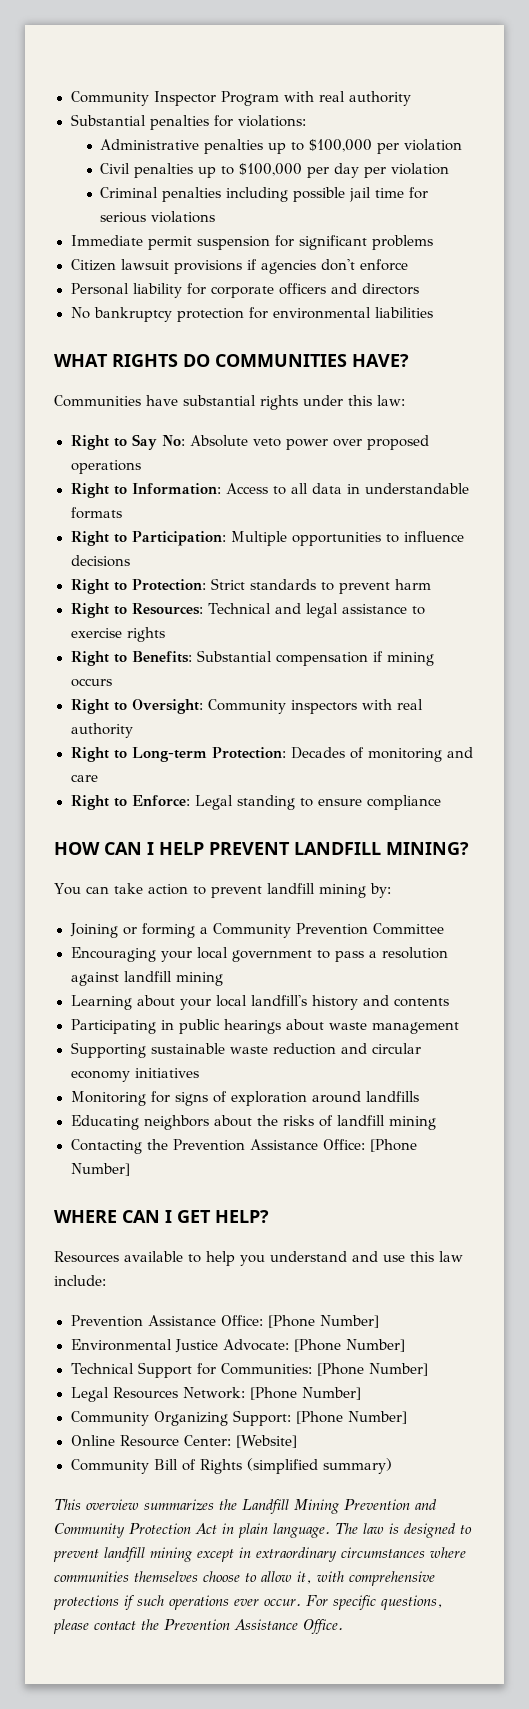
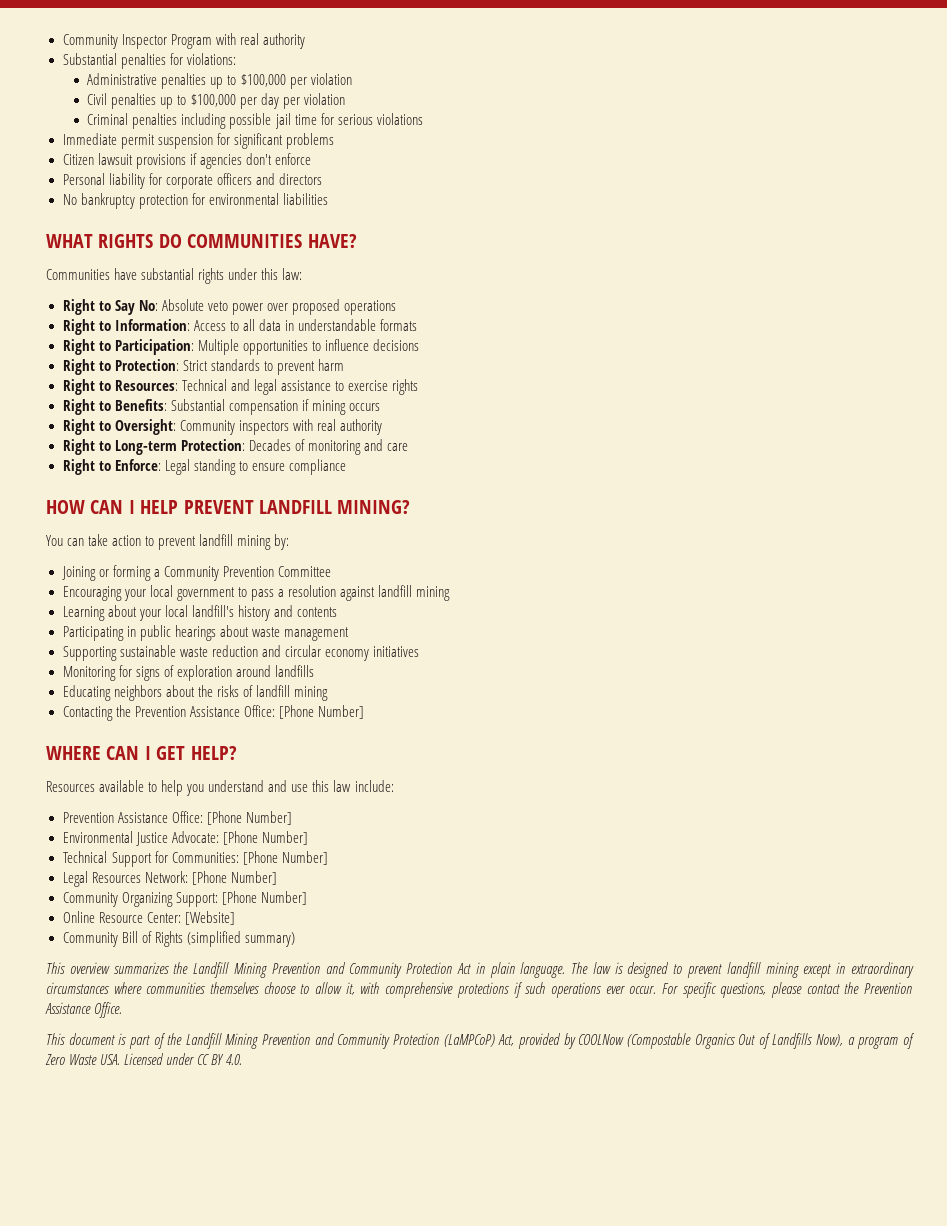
(343, 1626) none -> [46,1033,915,1049] [45,1053,243,1065] // This document is part of the Landfill Mining Prevention and Community Protection (LaMPCoP) Act, provided by COOLNow (Compostable Organics Out of Landfills Now), a program of Zero Waste USA. Licensed under CC BY 4.0.

